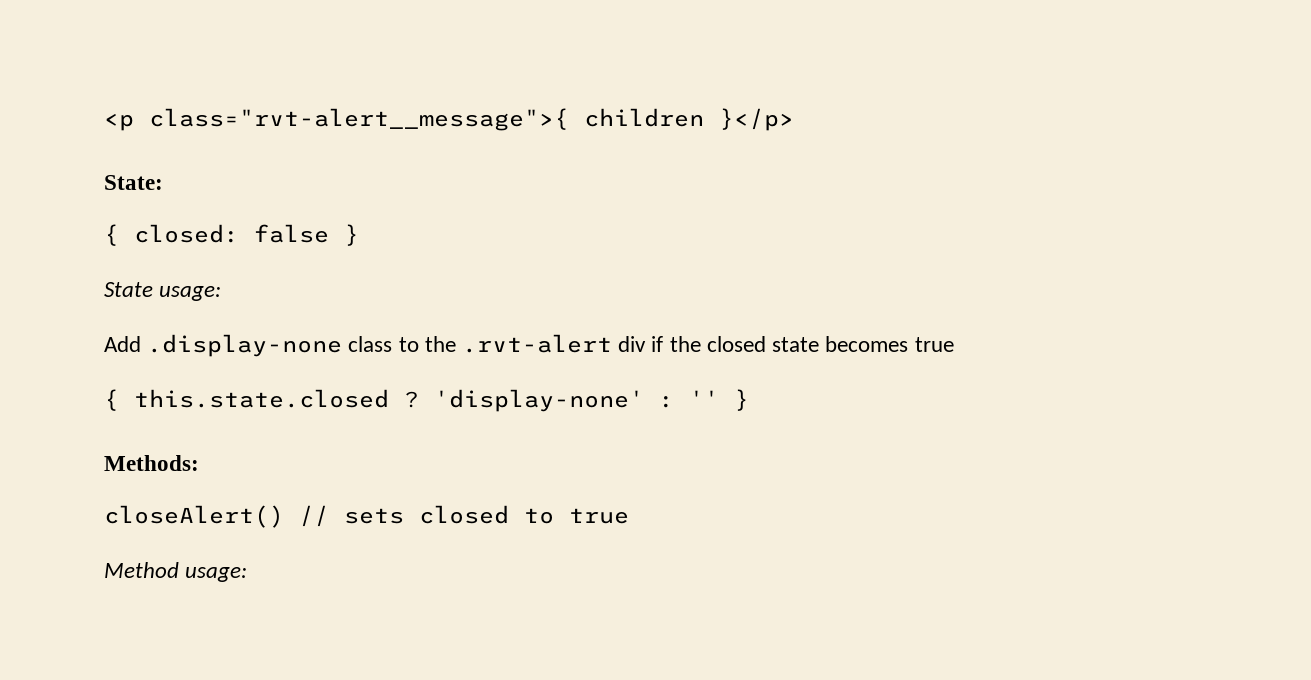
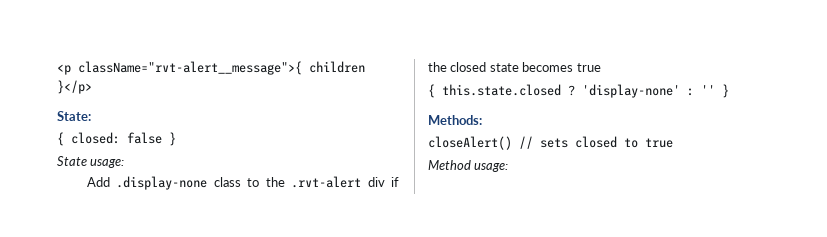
[149,108,569,131] class="rvt-alert__message">{ -> [78,61,302,75] className="rvt-alert__message">{

